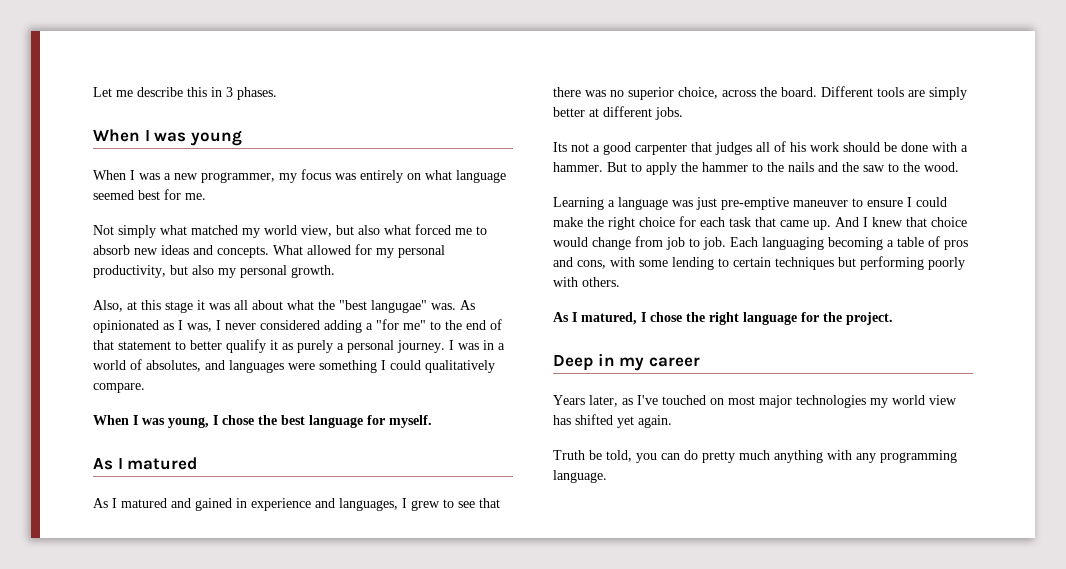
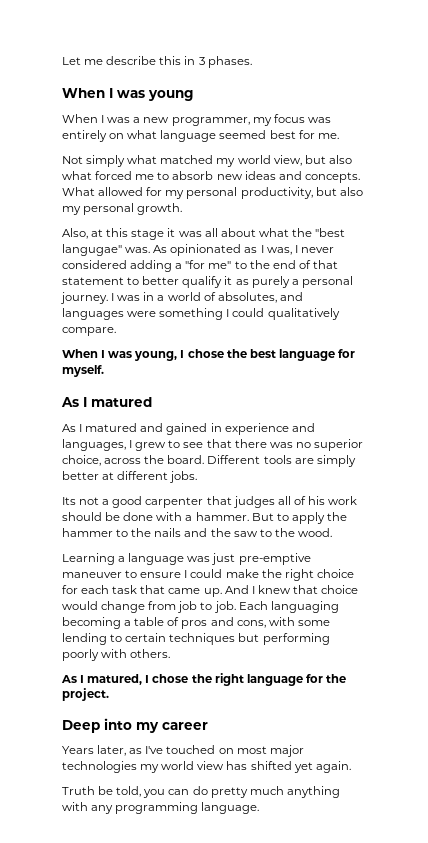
[597,353,615,366] in -> [104,718,132,730] into

